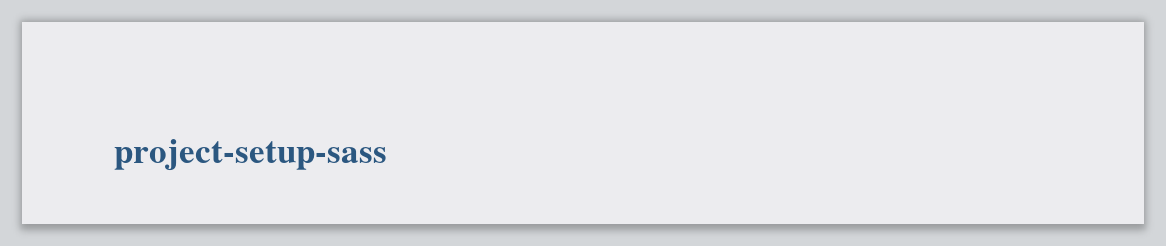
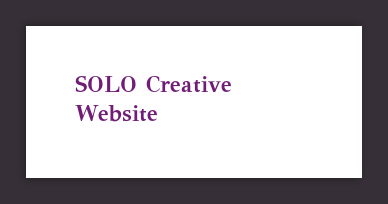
[114,139,387,171] project-setup-sass -> [75,75,232,93] [75,105,158,122] SOLO Creative Website

